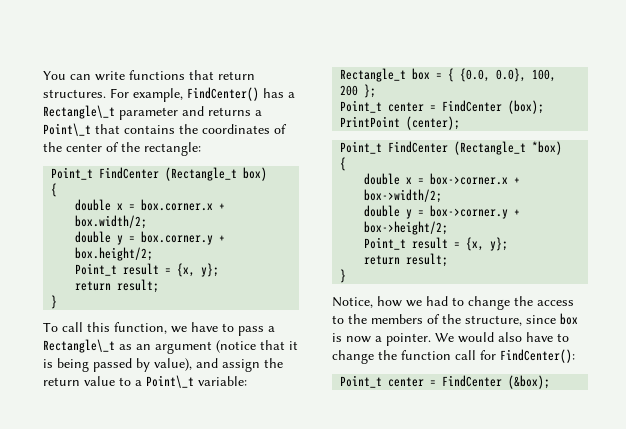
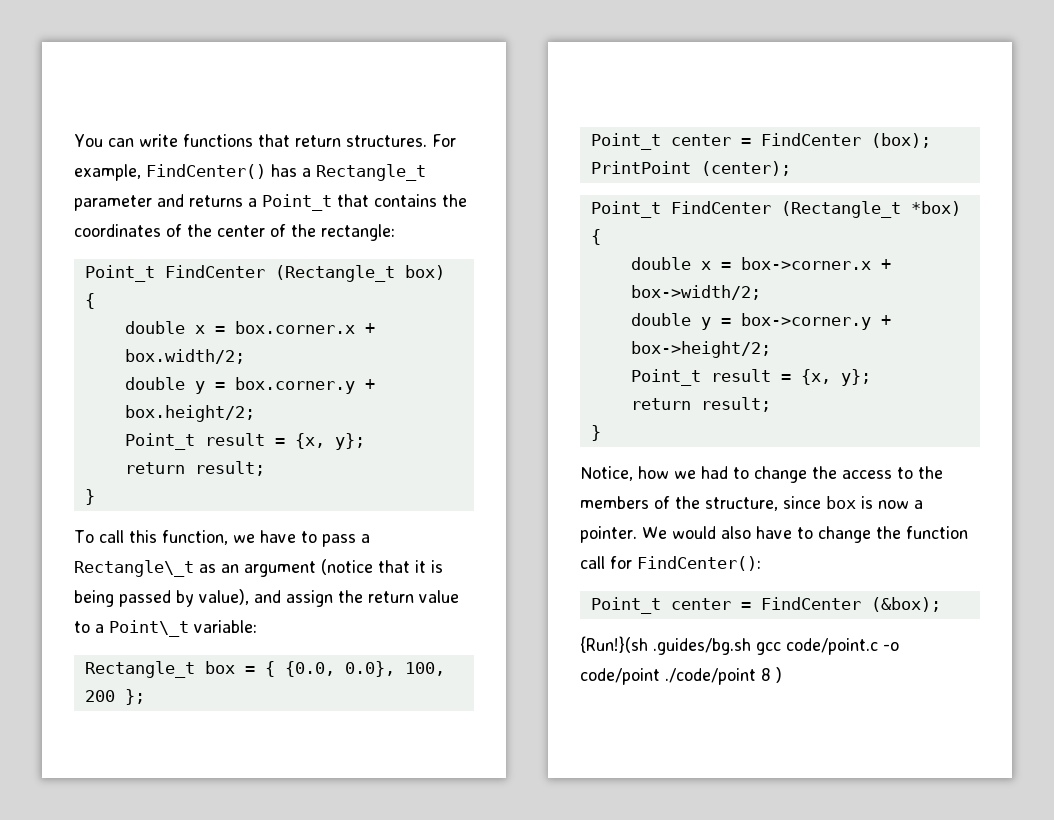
[43,105,115,119] Rectangle\_t -> [316,164,426,181] Rectangle_t
[43,123,91,136] Point\_t -> [262,194,332,211] Point_t
(551, 382) none -> [580,636,899,655] [580,667,782,685] // {Run!}(sh .guides/bg.sh gcc code/point.c -o code/point ./code/point 8 )

